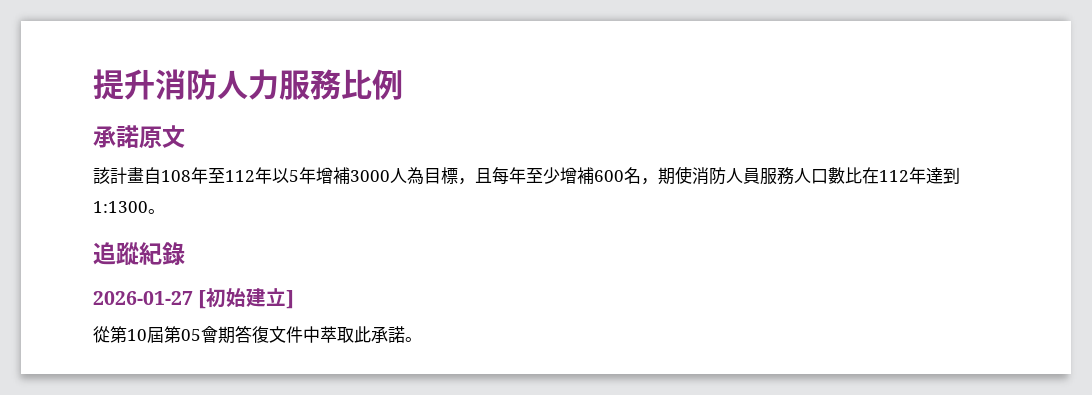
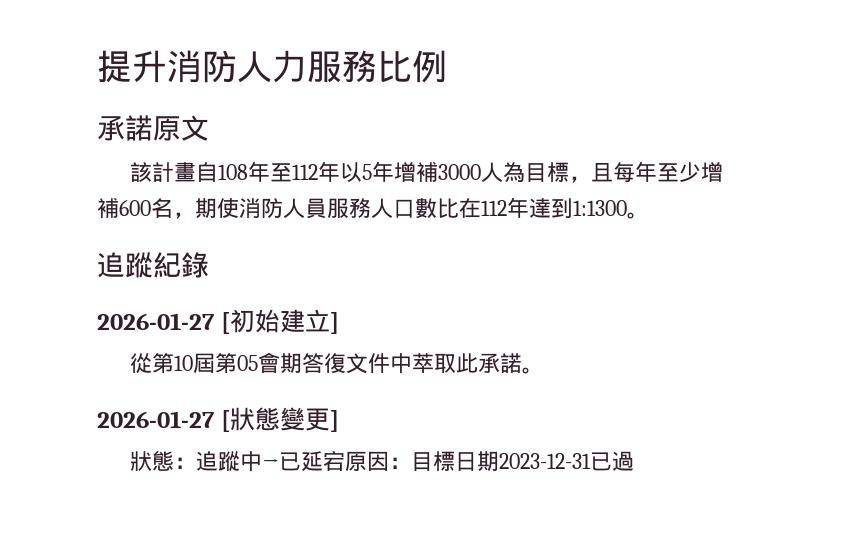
(422, 339) none -> [97,407,339,432] [130,450,635,472] // 2026-01-27 [狀態變更] // 狀態：追蹤中→已延宕原因：目標日期2023-12-31已過

